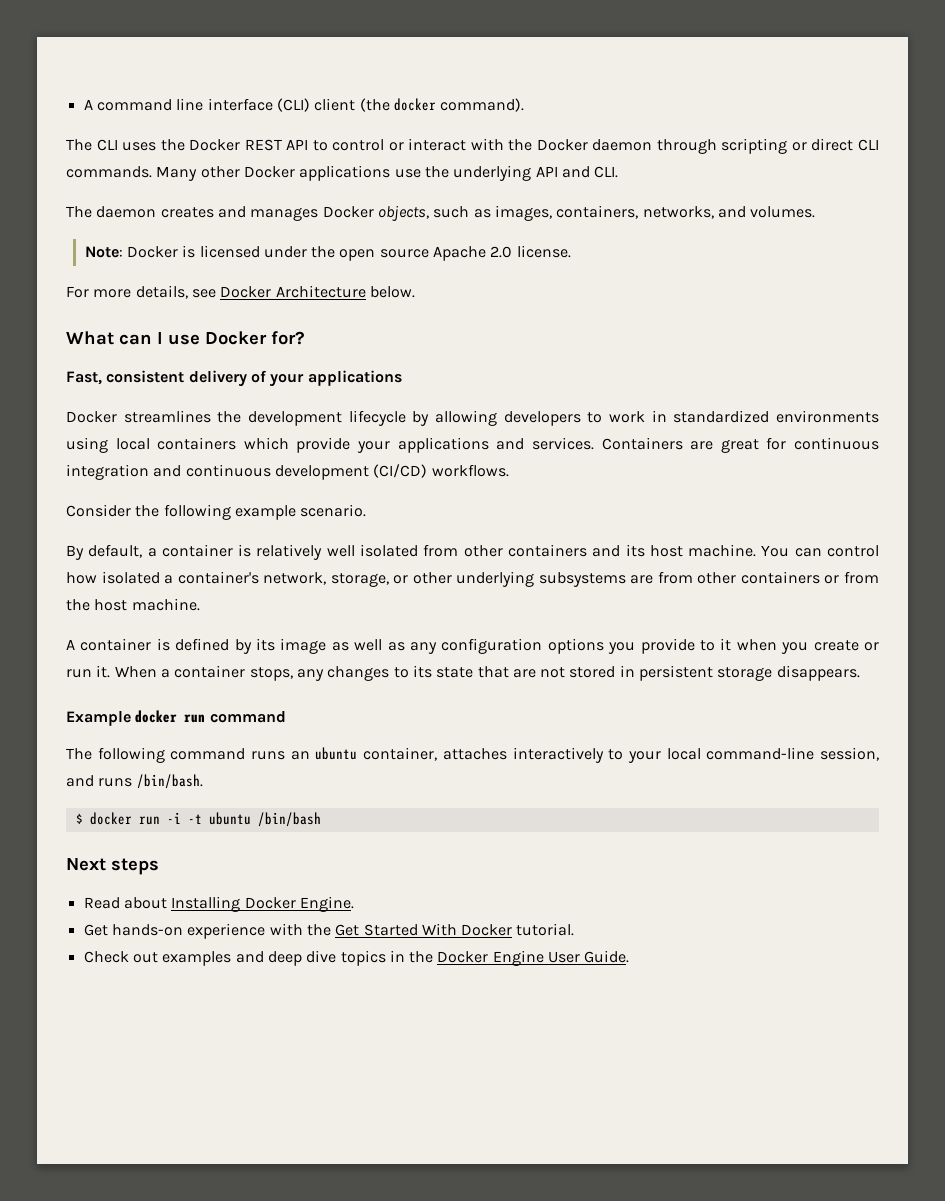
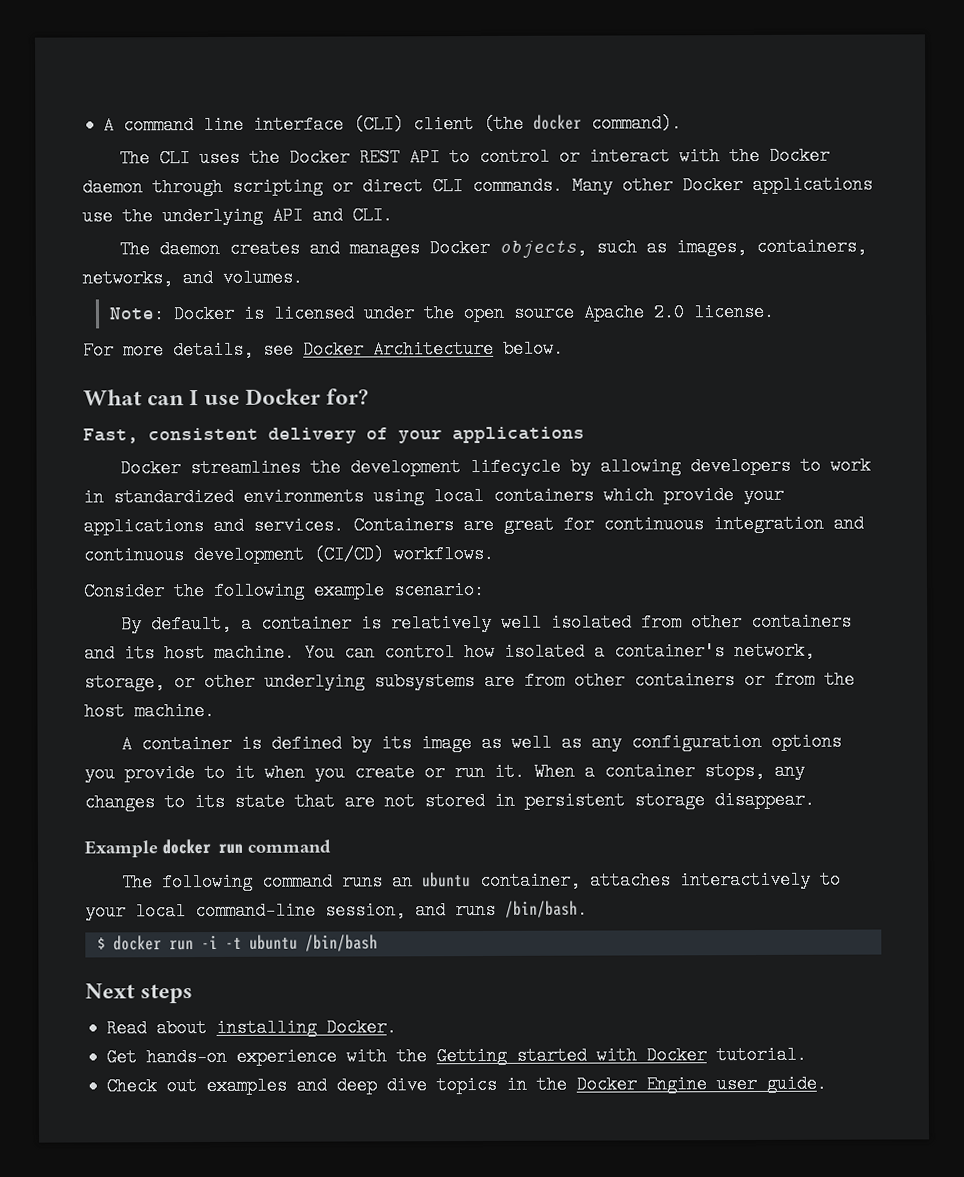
[300,504,367,517] scenario. -> [393,580,485,600] scenario:
[776,665,860,681] disappears. -> [714,790,815,810] disappear.
[171,896,354,912] Installing Docker Engine. -> [216,1018,398,1037] installing Docker.
[335,923,457,936] Get Started With -> [436,1046,638,1066] Getting started with
[548,950,630,963] User Guide. -> [716,1074,828,1094] user guide.

